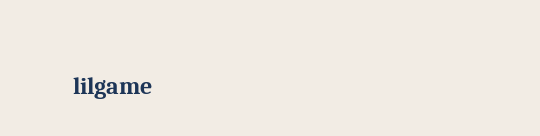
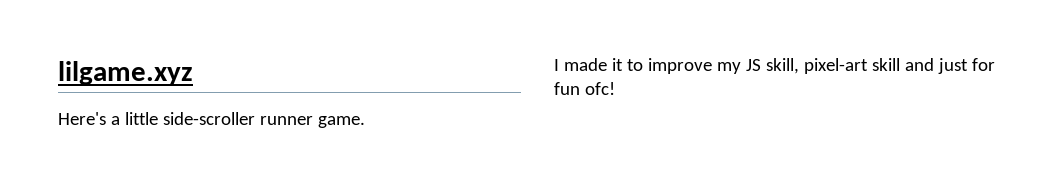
[73,77,152,99] lilgame -> [58,61,193,85] [58,112,365,128] [554,58,995,74] [554,82,615,95] lilgame.xyz // Here's a little side-scroller runner game. // I made it to improve my JS skill, pixel-art skill and just for fun ofc!

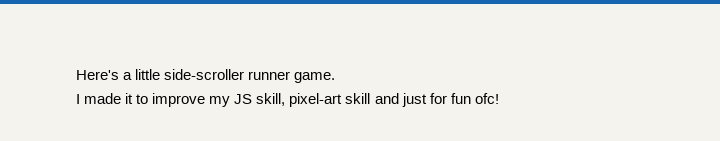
[58,61,193,85] lilgame.xyz // -> (76, 75) none

